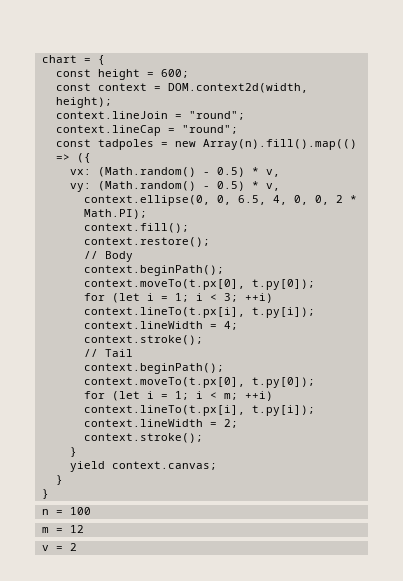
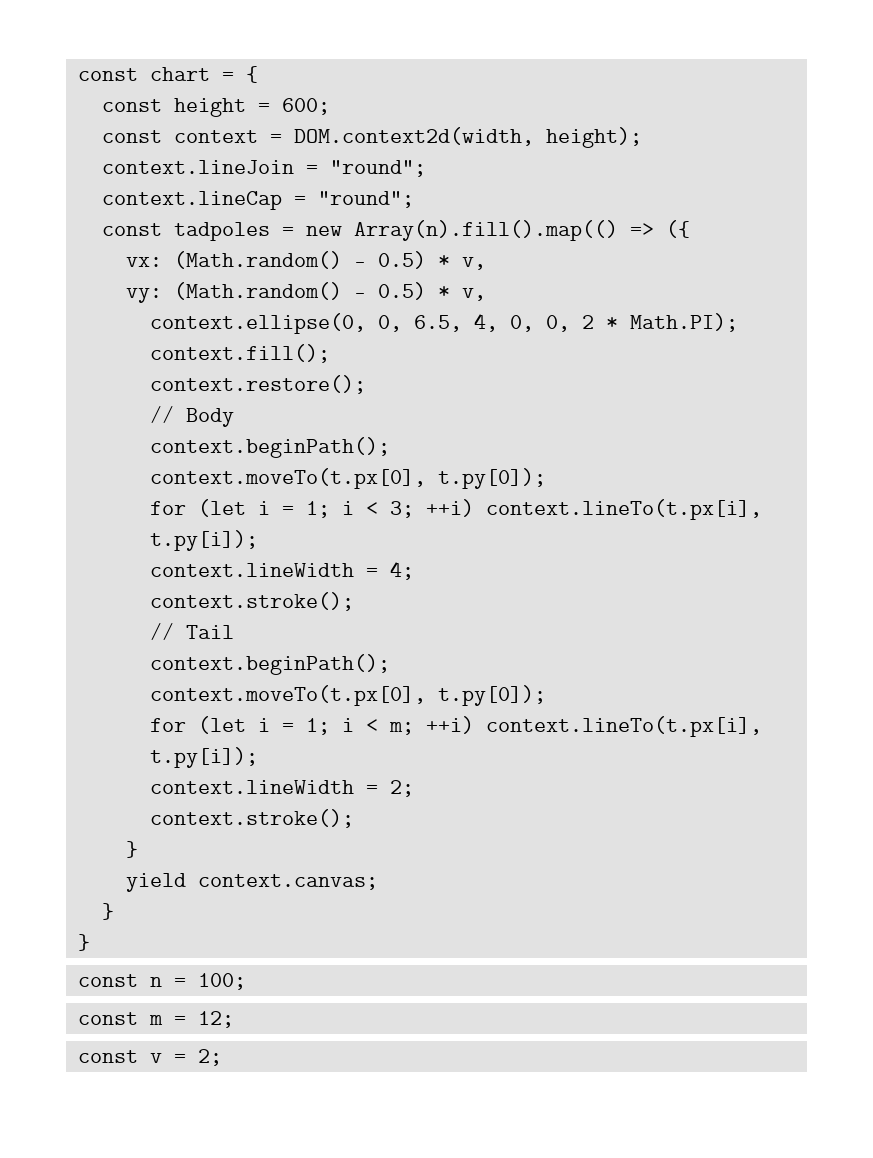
(41, 59) none -> [78,68,139,81] const
(49, 494) none -> [78,974,139,987] const
[69,507,91,515] [41,525,84,533] 100 // m = 12 // -> [198,973,247,990] [78,1011,235,1028] [78,1050,139,1063] 100; // const m = 12; // const
[69,543,77,551] 2 -> [198,1049,223,1066] 2;

